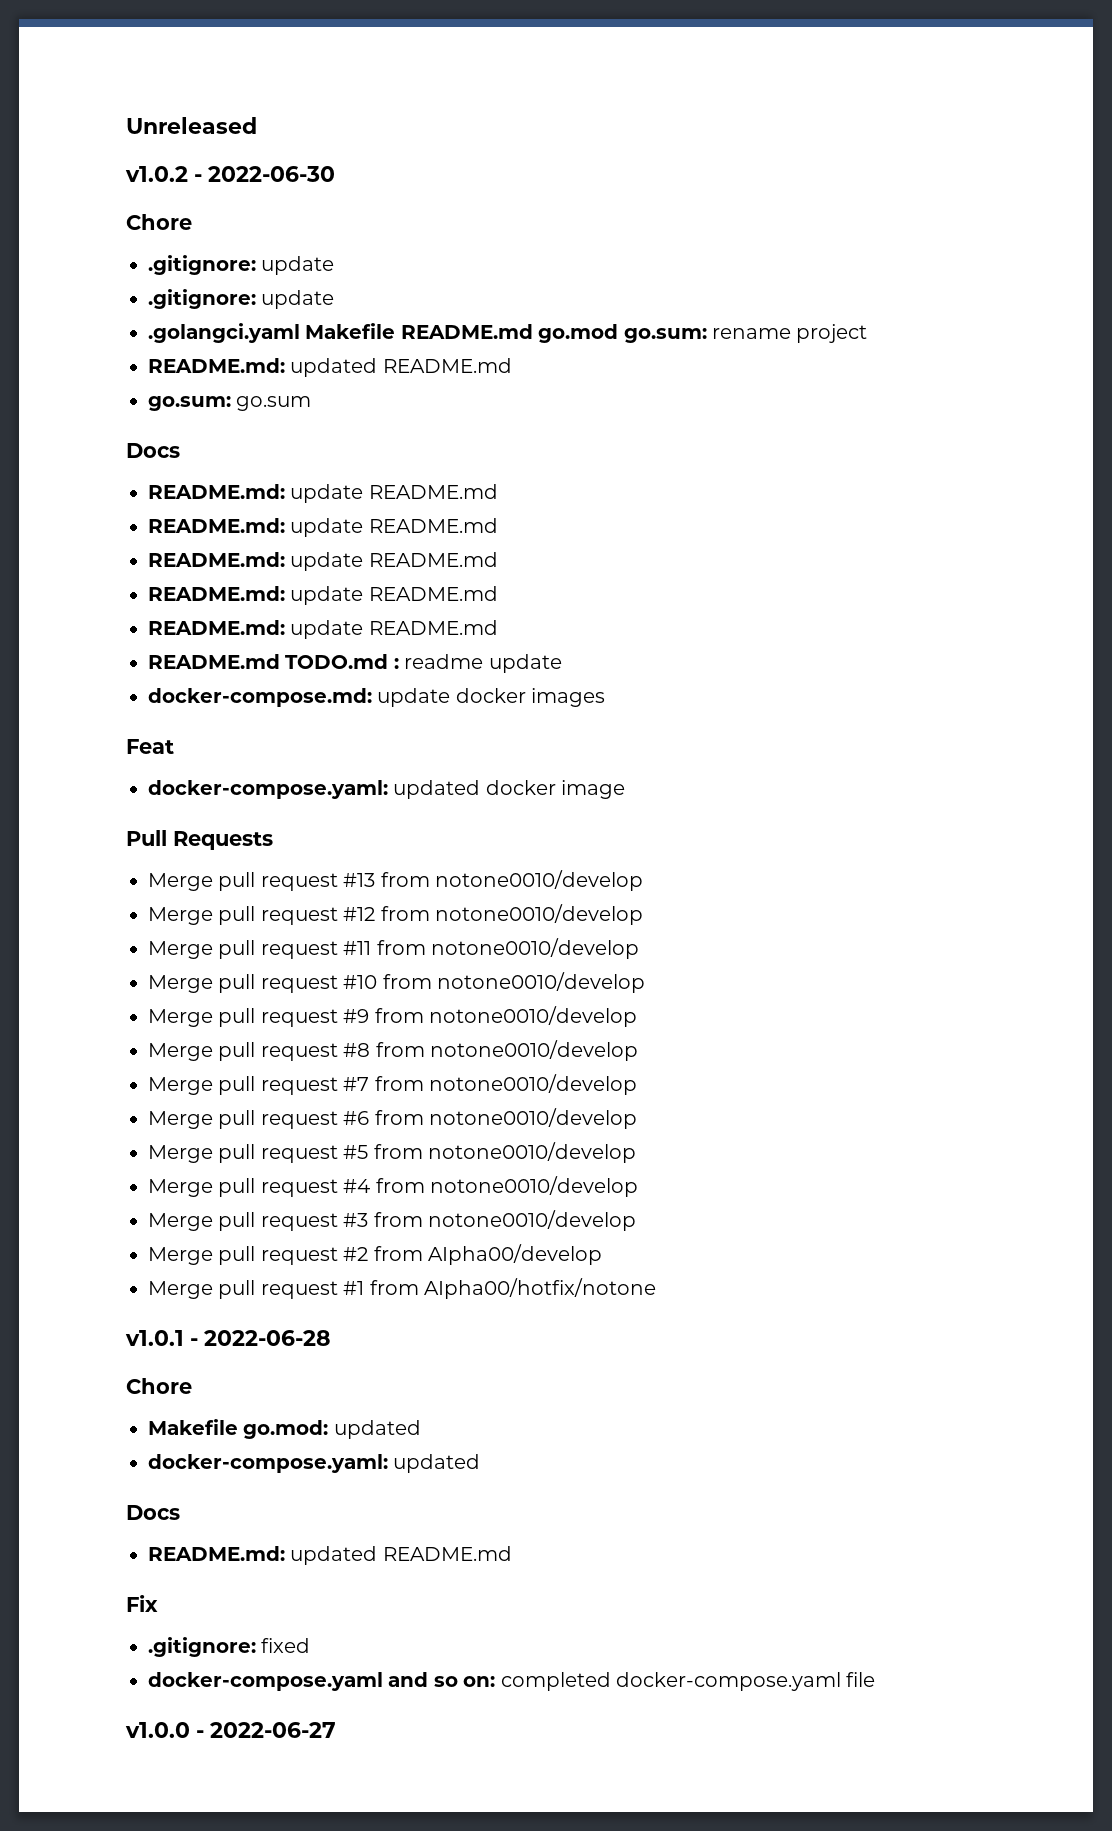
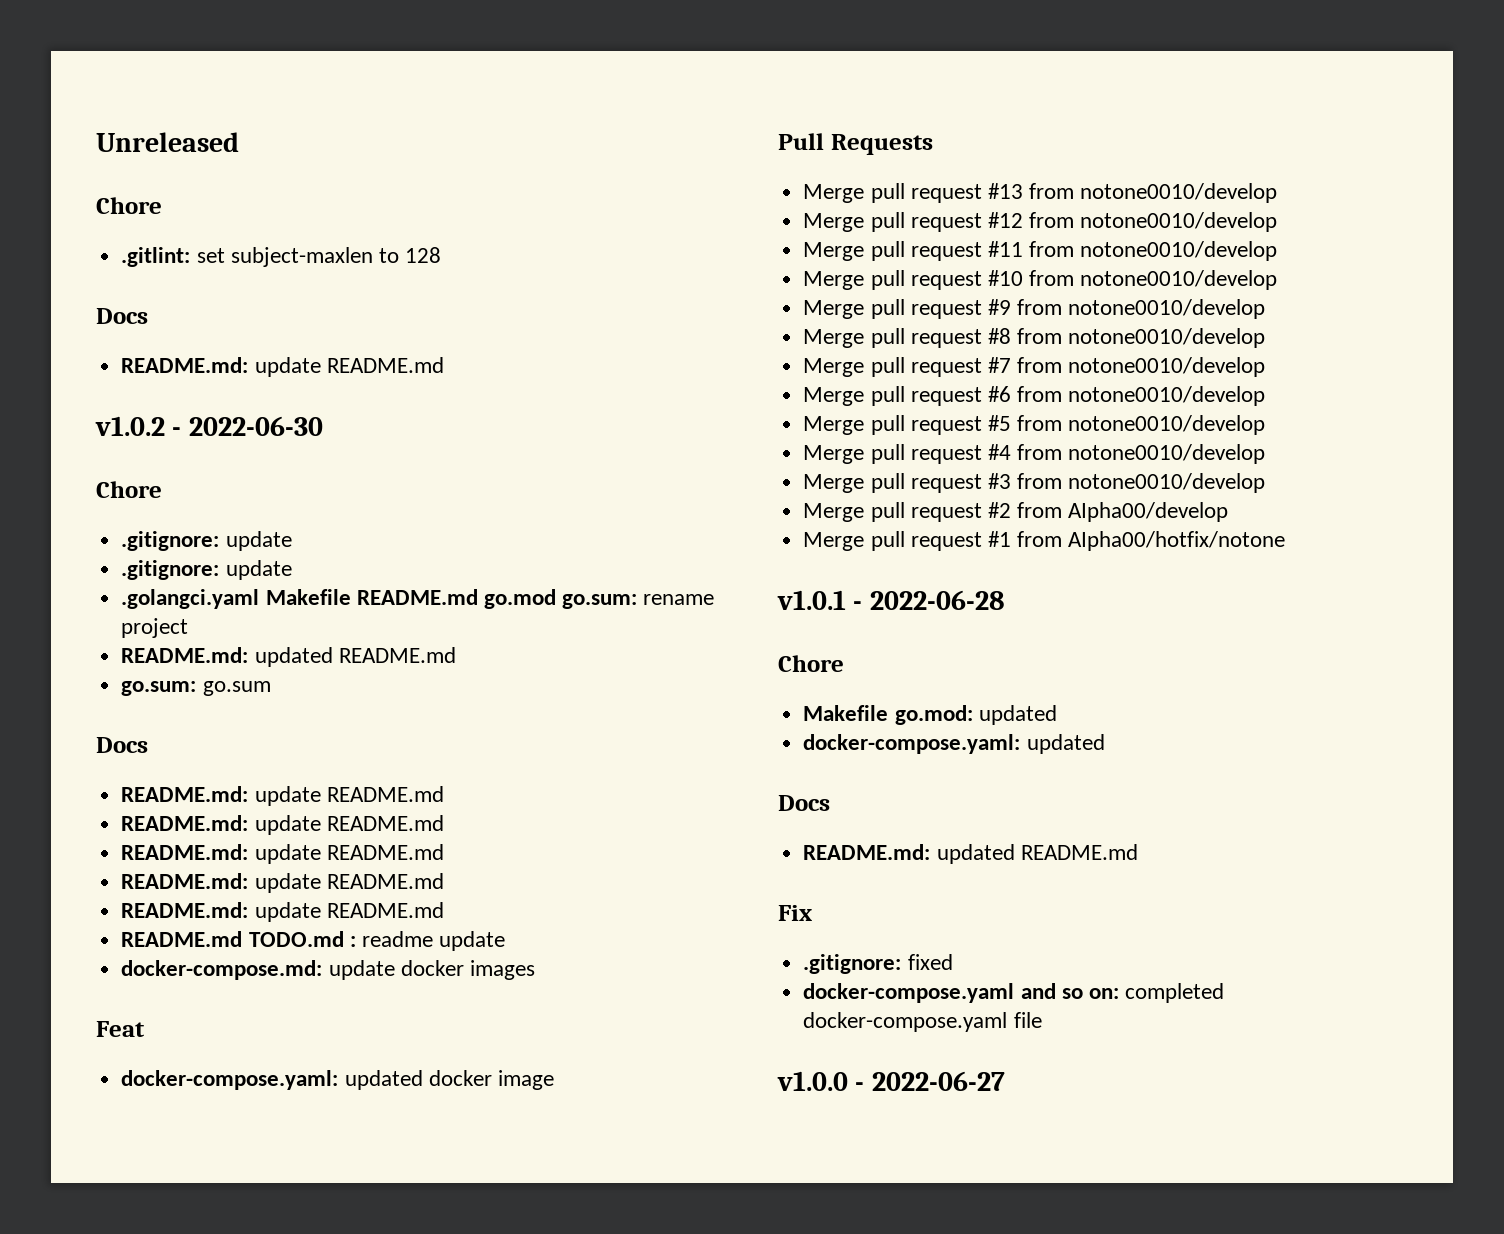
(257, 125) none -> [96,197,162,214] [121,247,442,267] [96,308,148,324] [121,357,444,377] // Chore // .gitlint: set subject-maxlen to 128 // Docs // README.md: update README.md

